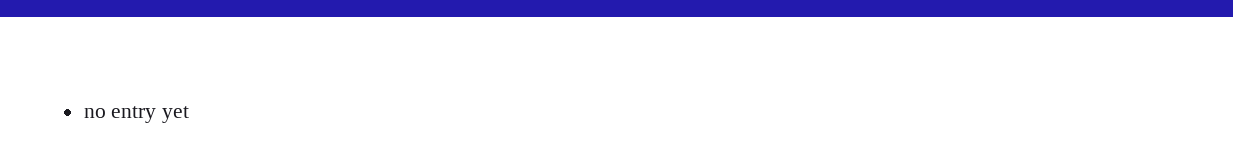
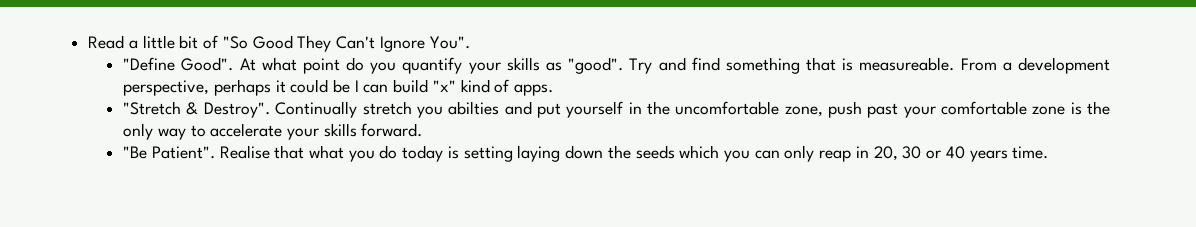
[83,106,190,123] no entry yet -> [88,35,470,52] [123,57,1111,74] [123,79,554,96] [123,101,1111,118] [123,123,423,140] [123,145,1049,162] Read a little bit of "So Good They Can't Ignore You". // "Define Good". At what point do you quantify your skills as "good". Try and find something that is measureable. From a development perspective, perhaps it could be I can build "x" kind of apps. // "Stretch & Destroy". Continually stretch you abilties and put yourself in the uncomfortable zone, push past your comfortable zone is the only way to accelerate your skills forward. // "Be Patient". Realise that what you do today is setting laying down the seeds which you can only reap in 20, 30 or 40 years time.

